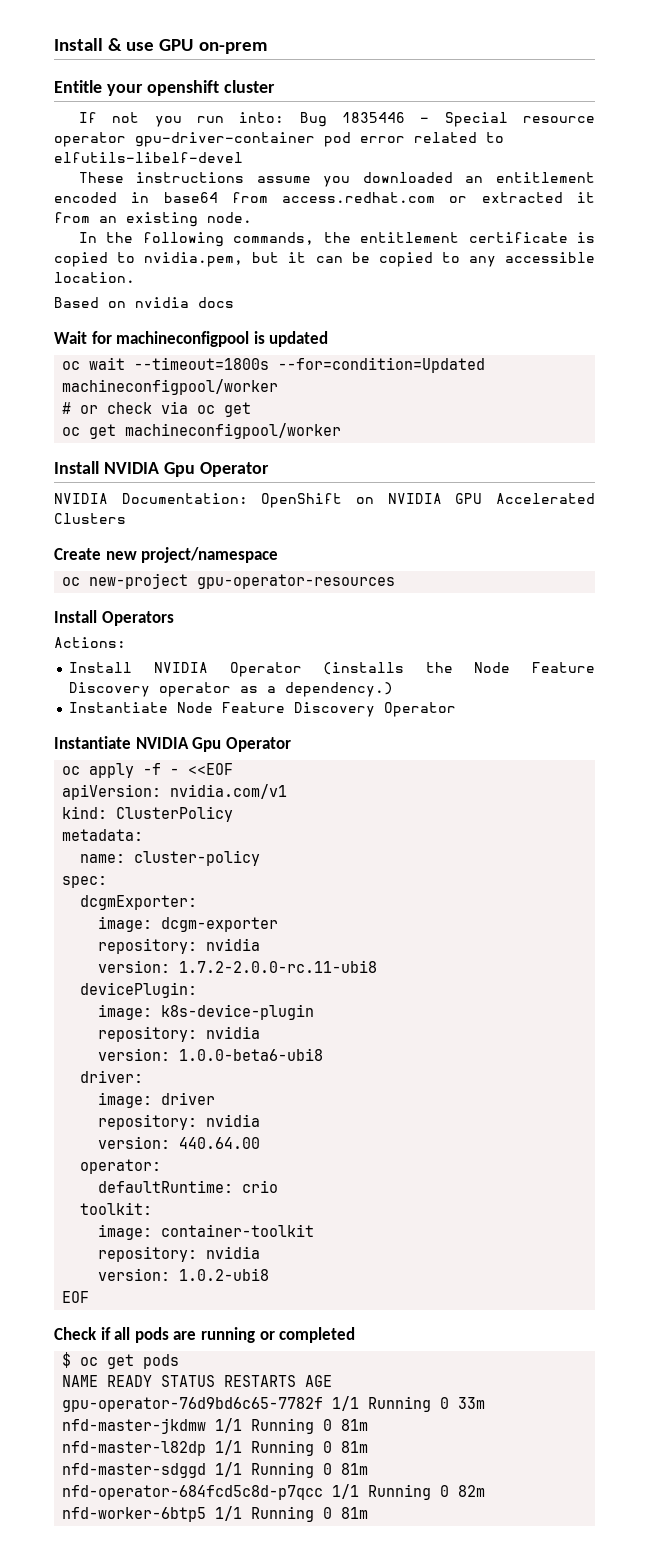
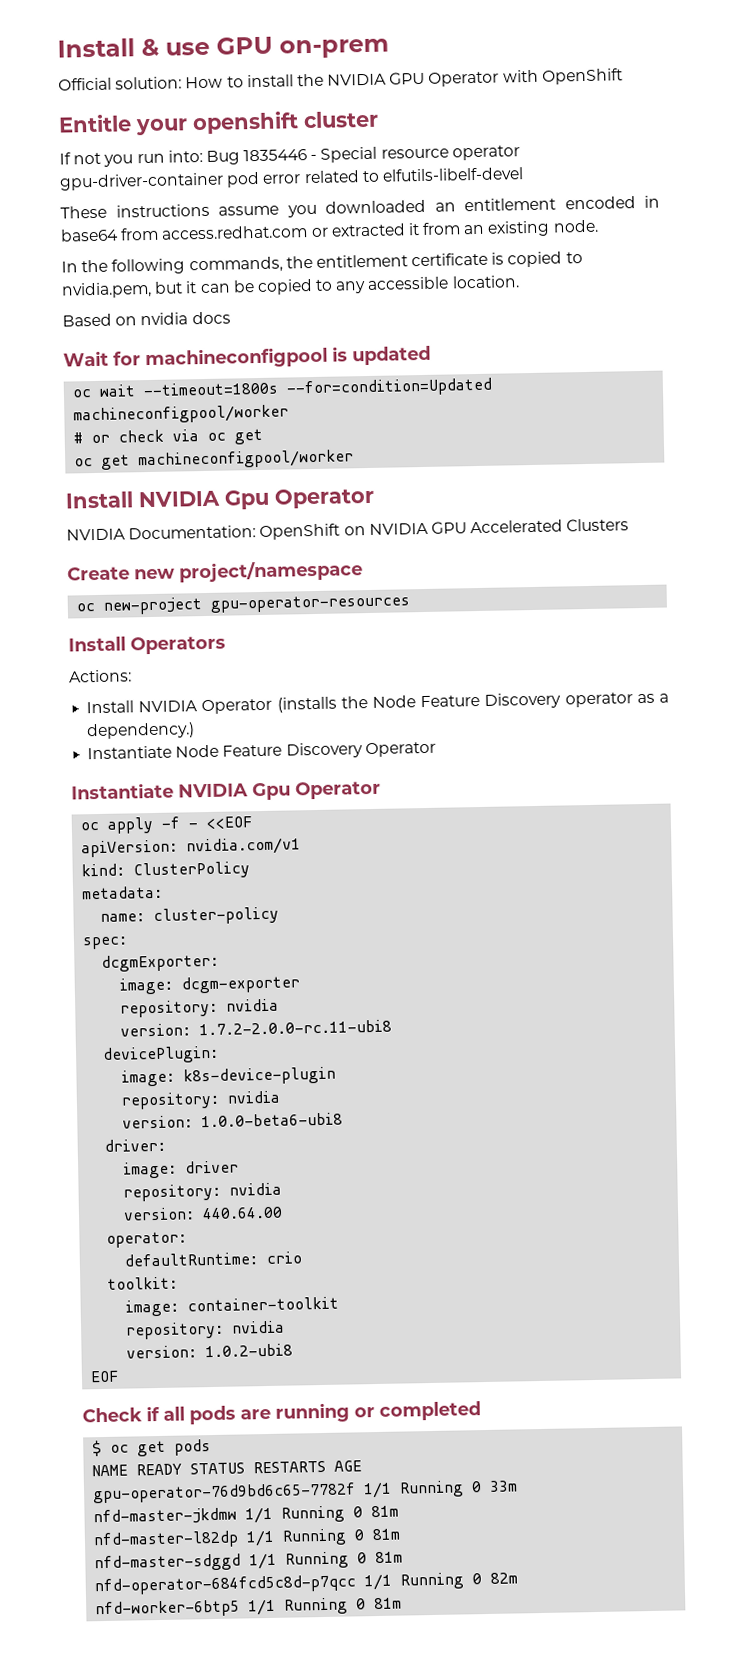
(267, 48) none -> [58,68,623,91] // Official solution: How to install the NVIDIA GPU Operator with OpenShift

